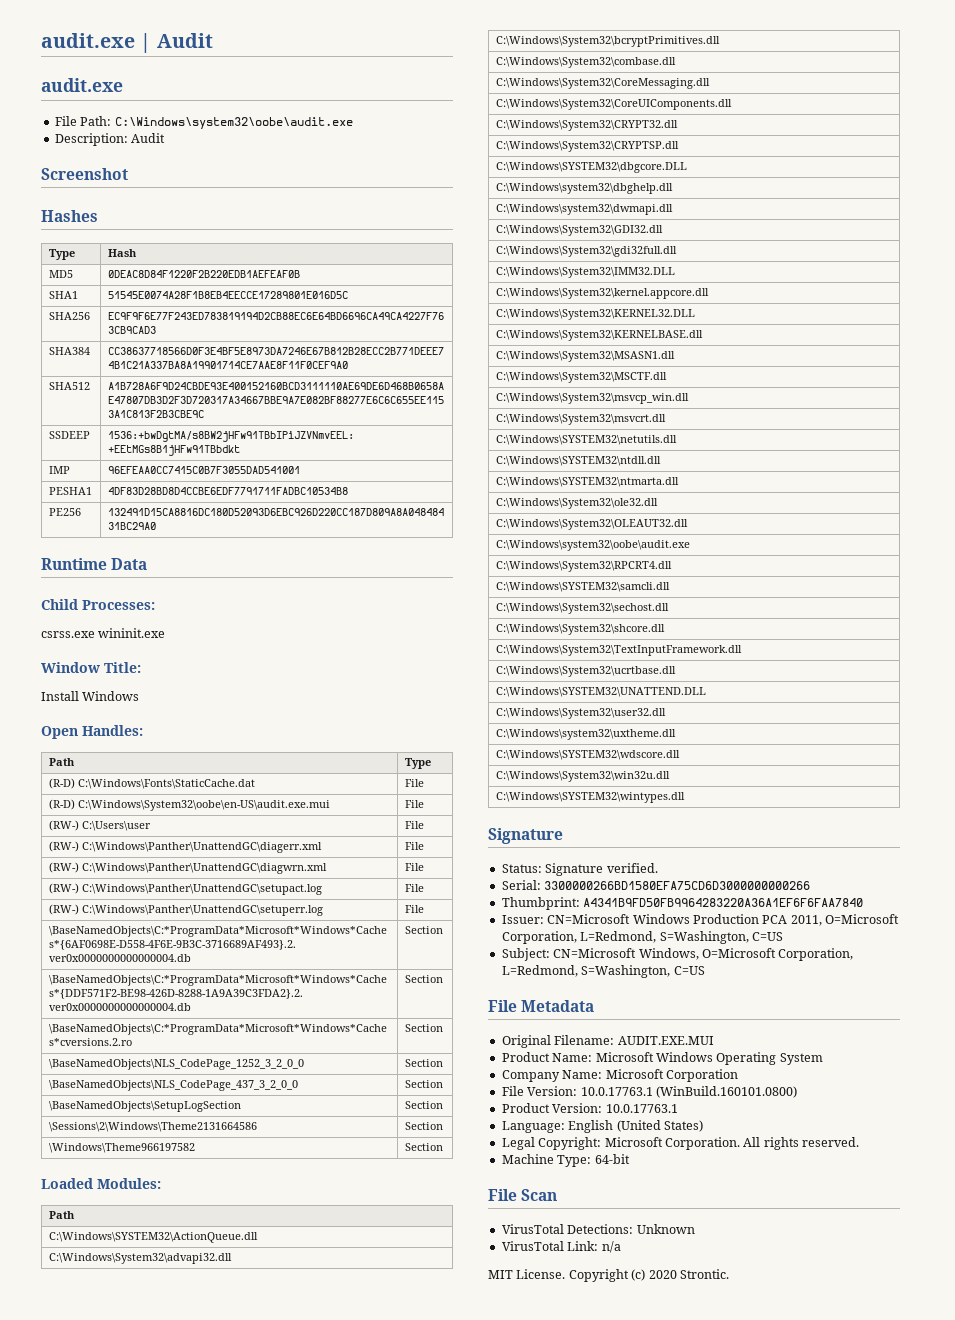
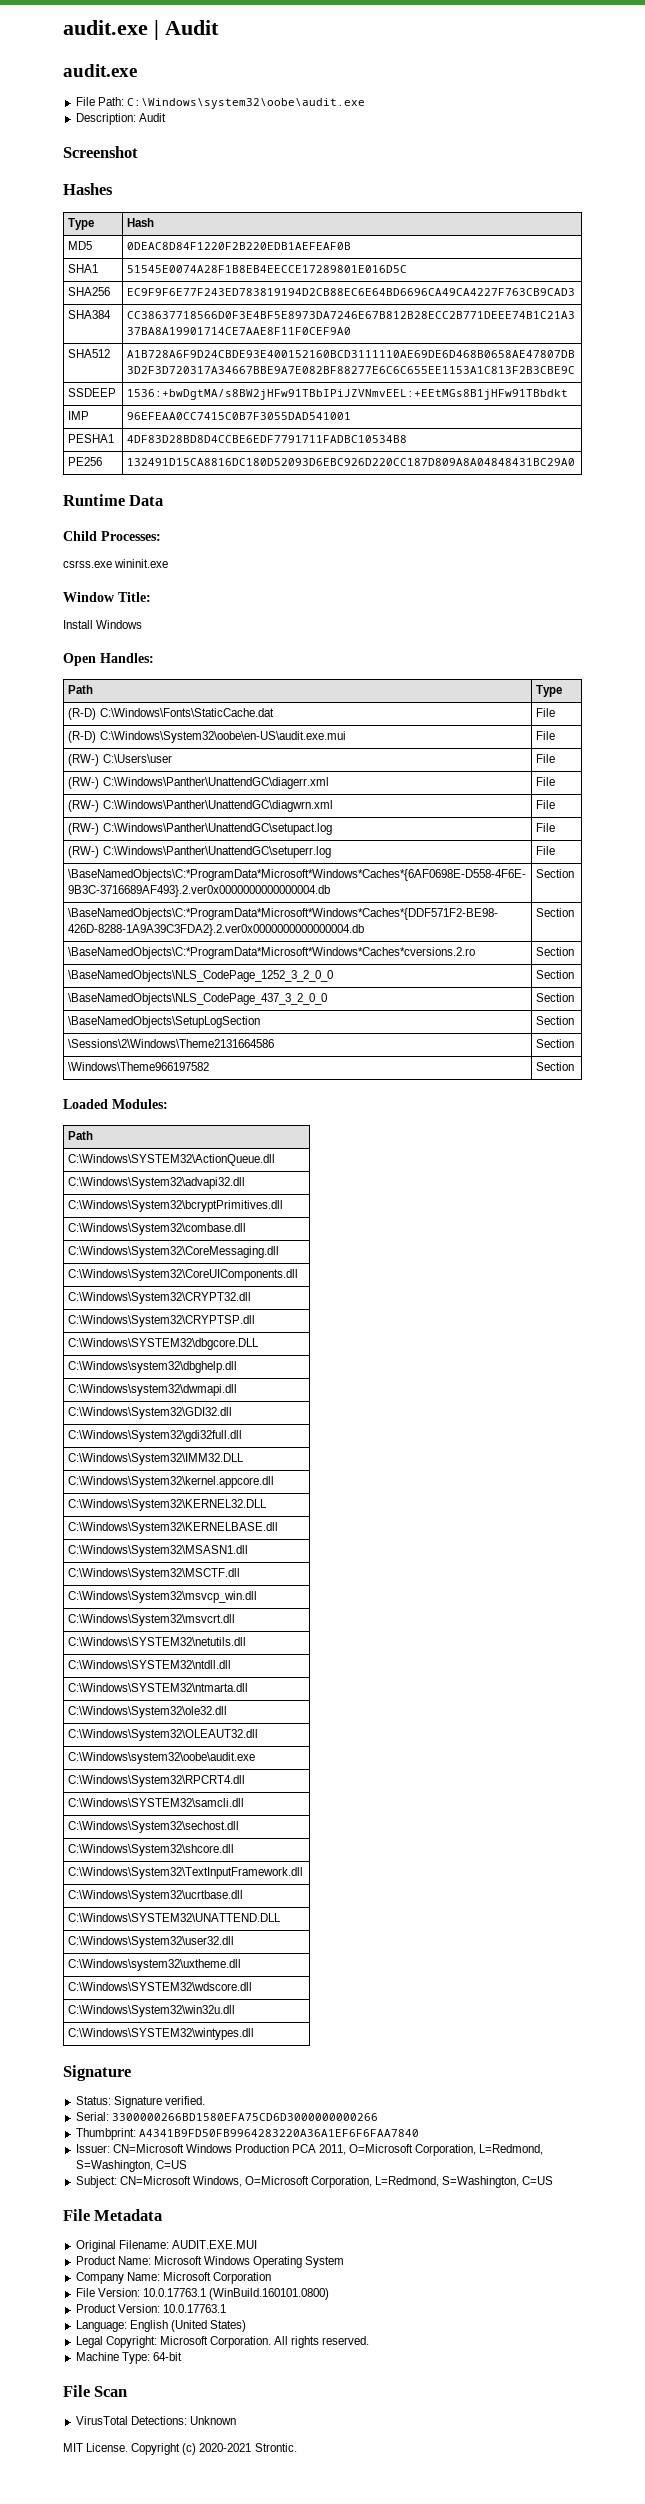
[501,1241,621,1253] // VirusTotal Link: n/a -> (236, 2420) none
[648,1270,677,1279] 2020 -> [199,2443,252,2452] 2020-2021

